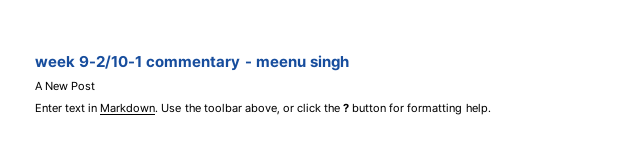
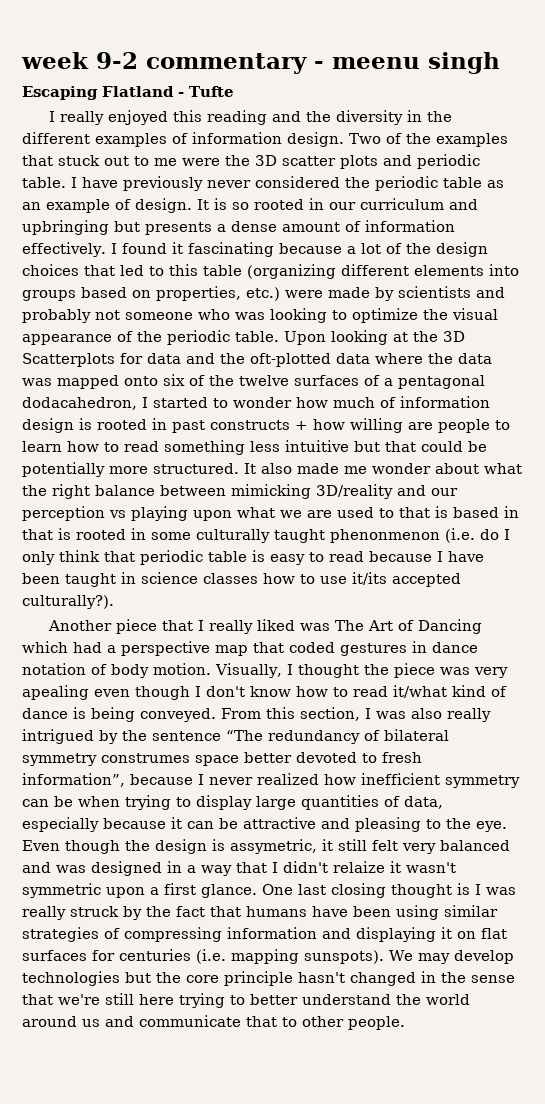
[79,55,143,69] 9-2/10-1 -> [96,52,138,69] 9-2
[35,81,96,91] [35,103,491,115] A New Post // Enter text in Markdown. Use the toolbar above, or click the ? button for formatting help. -> [22,86,234,100] [49,110,453,125] [22,132,508,147] [22,154,480,169] [22,176,504,191] [22,198,478,213] [22,220,455,235] [22,242,488,257] [22,264,519,279] [22,286,505,301] [22,308,498,323] [22,330,465,345] [22,353,492,367] [22,374,485,389] [22,396,490,410] [22,418,510,433] [22,440,487,455] [22,462,522,477] [22,484,458,499] [22,506,519,521] [22,528,510,543] [22,550,484,565] [22,572,461,587] [22,595,114,609] [48,619,483,634] [22,641,478,656] [22,663,508,678] [22,685,507,700] [22,707,491,722] [22,729,449,744] [22,752,422,766] [22,773,520,788] [22,795,443,810] [22,817,507,832] [22,839,510,854] [22,861,456,876] [22,883,516,898] [22,905,498,920] [22,927,507,942] [22,949,514,964] [22,971,515,986] [22,993,470,1008] [22,1015,405,1030] Escaping Flatland - Tufte // I really enjoyed this reading and the diversity in the different examples of information design. Two of the examples that stuck out to me were the 3D scatter plots and periodic table. I have previously never considered the periodic table as an example of design. It is so rooted in our curriculum and upbringing but presents a dense amount of information effectively. I found it fascinating because a lot of the design choices that led to this table (organizing different elements into groups based on properties, etc.) were made by scientists and probably not someone who was looking to optimize the visual appearance of the periodic table. Upon looking at the 3D Scatterplots for data and the oft-plotted data where the data was mapped onto six of the twelve surfaces of a pentagonal dodacahedron, I started to wonder how much of information design is rooted in past constructs + how willing are people to learn how to read something less intuitive but that could be potentially more structured. It also made me wonder about what the right balance between mimicking 3D/reality and our perception vs playing upon what we are used to that is based in that is rooted in some culturally taught phenonmenon (i.e. do I only think that periodic table is easy to read because I have been taught in science classes how to use it/its accepted culturally?). // Another piece that I really liked was The Art of Dancing which had a perspective map that coded gestures in dance notation of body motion. Visually, I thought the piece was very apealing even though I don't know how to read it/what kind of dance is being conveyed. From this section, I was also really intrigued by the sentence “The redundancy of bilateral symmetry construmes space better devoted to fresh information”, because I never realized how inefficient symmetry can be when trying to display large quantities of data, especially because it can be attractive and pleasing to the eye. Even though the design is assymetric, it still felt very balanced and was designed in a way that I didn't relaize it wasn't symmetric upon a first glance. One last closing thought is I was really struck by the fact that humans have been using similar strategies of compressing information and displaying it on flat surfaces for centuries (i.e. mapping sunspots). We may develop technologies but the core principle hasn't changed in the sense that we're still here trying to better understand the world around us and communicate that to other people.

